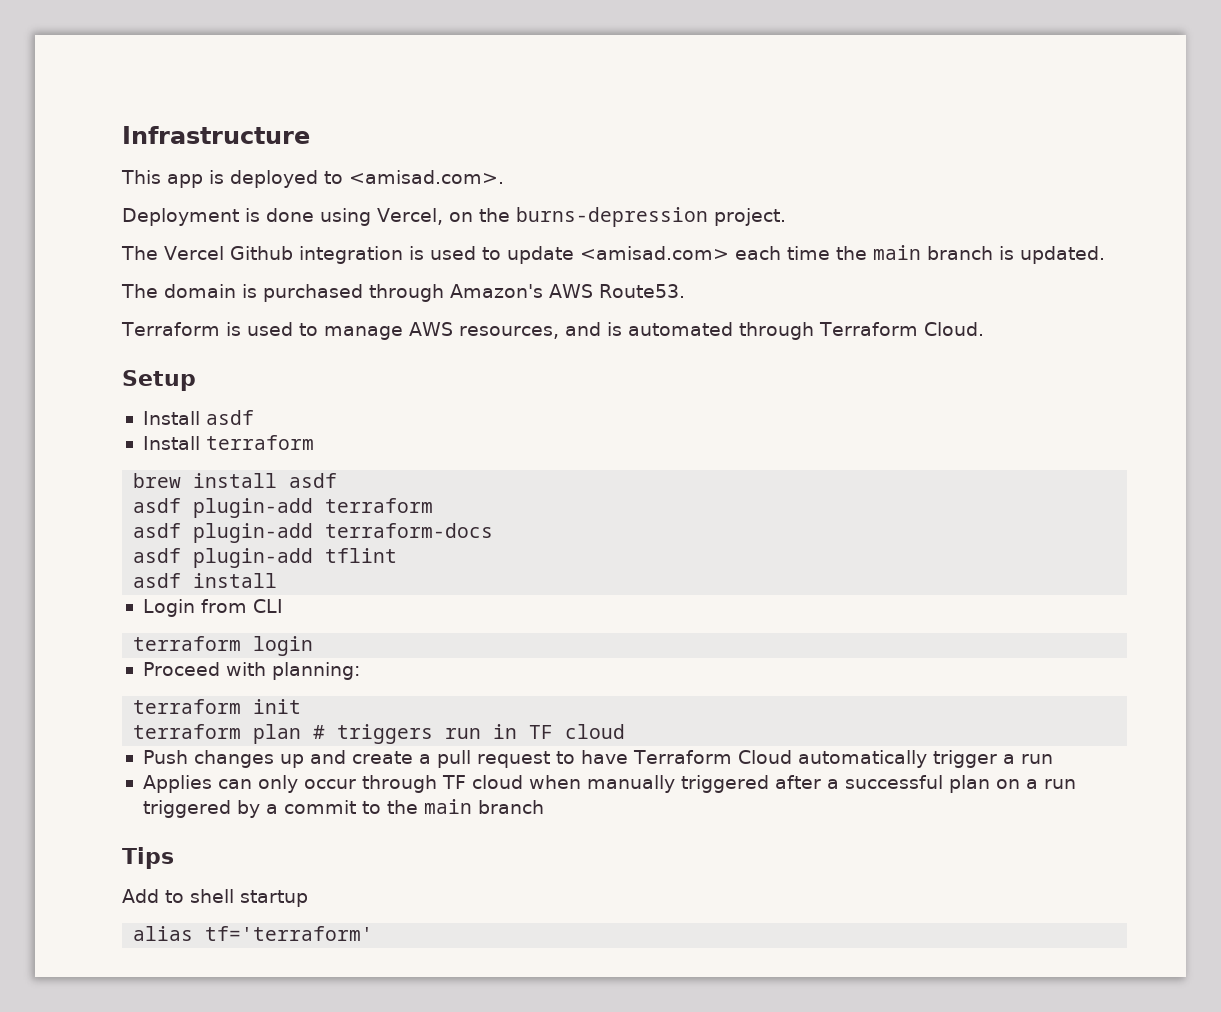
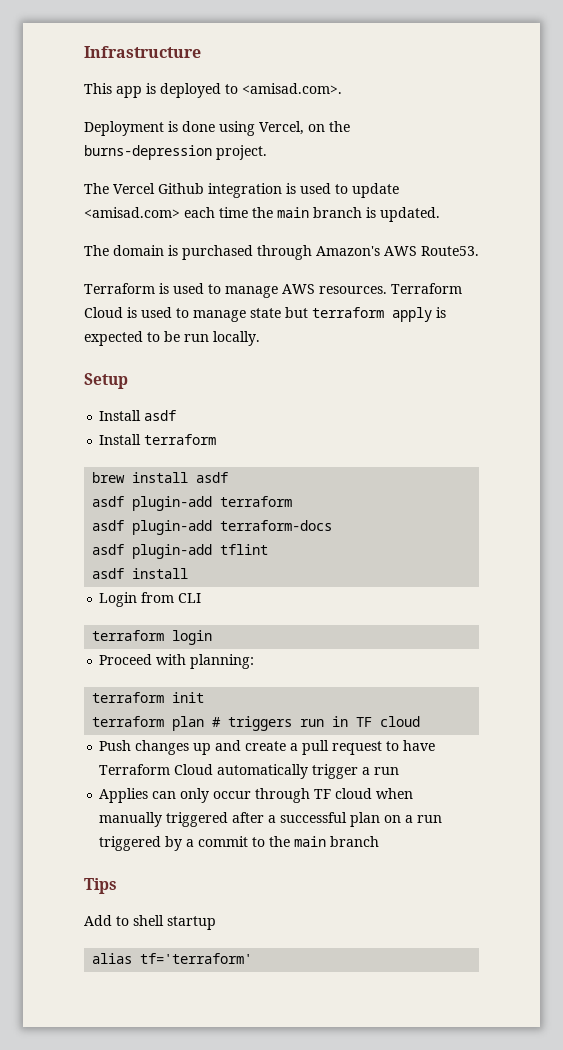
[458,322,984,340] resources, and is automated through Terraform Cloud. -> [319,283,462,294] [84,307,446,322] [84,331,260,346] resources. Terraform Cloud is used to manage state but terraform apply is expected to be run locally.

